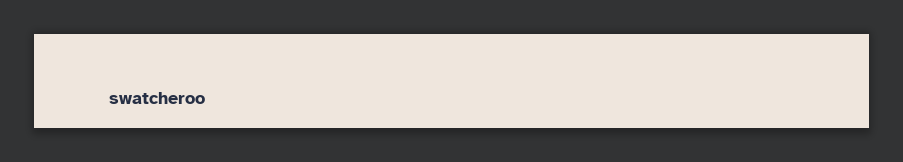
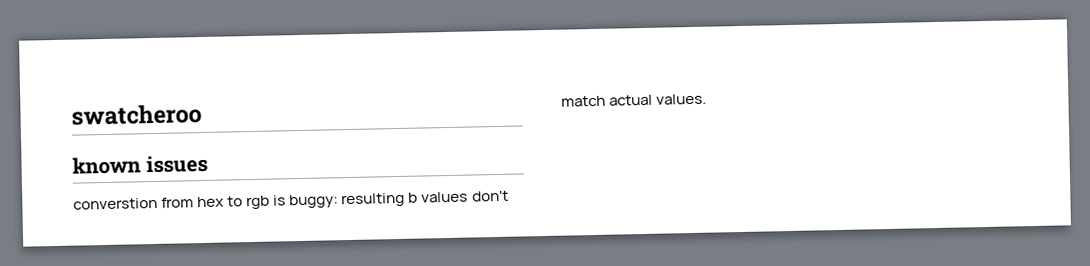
(205, 98) none -> [72,154,208,175] [73,190,509,210] [561,93,708,107] // known issues // converstion from hex to rgb is buggy: resulting b values don't match actual values.

